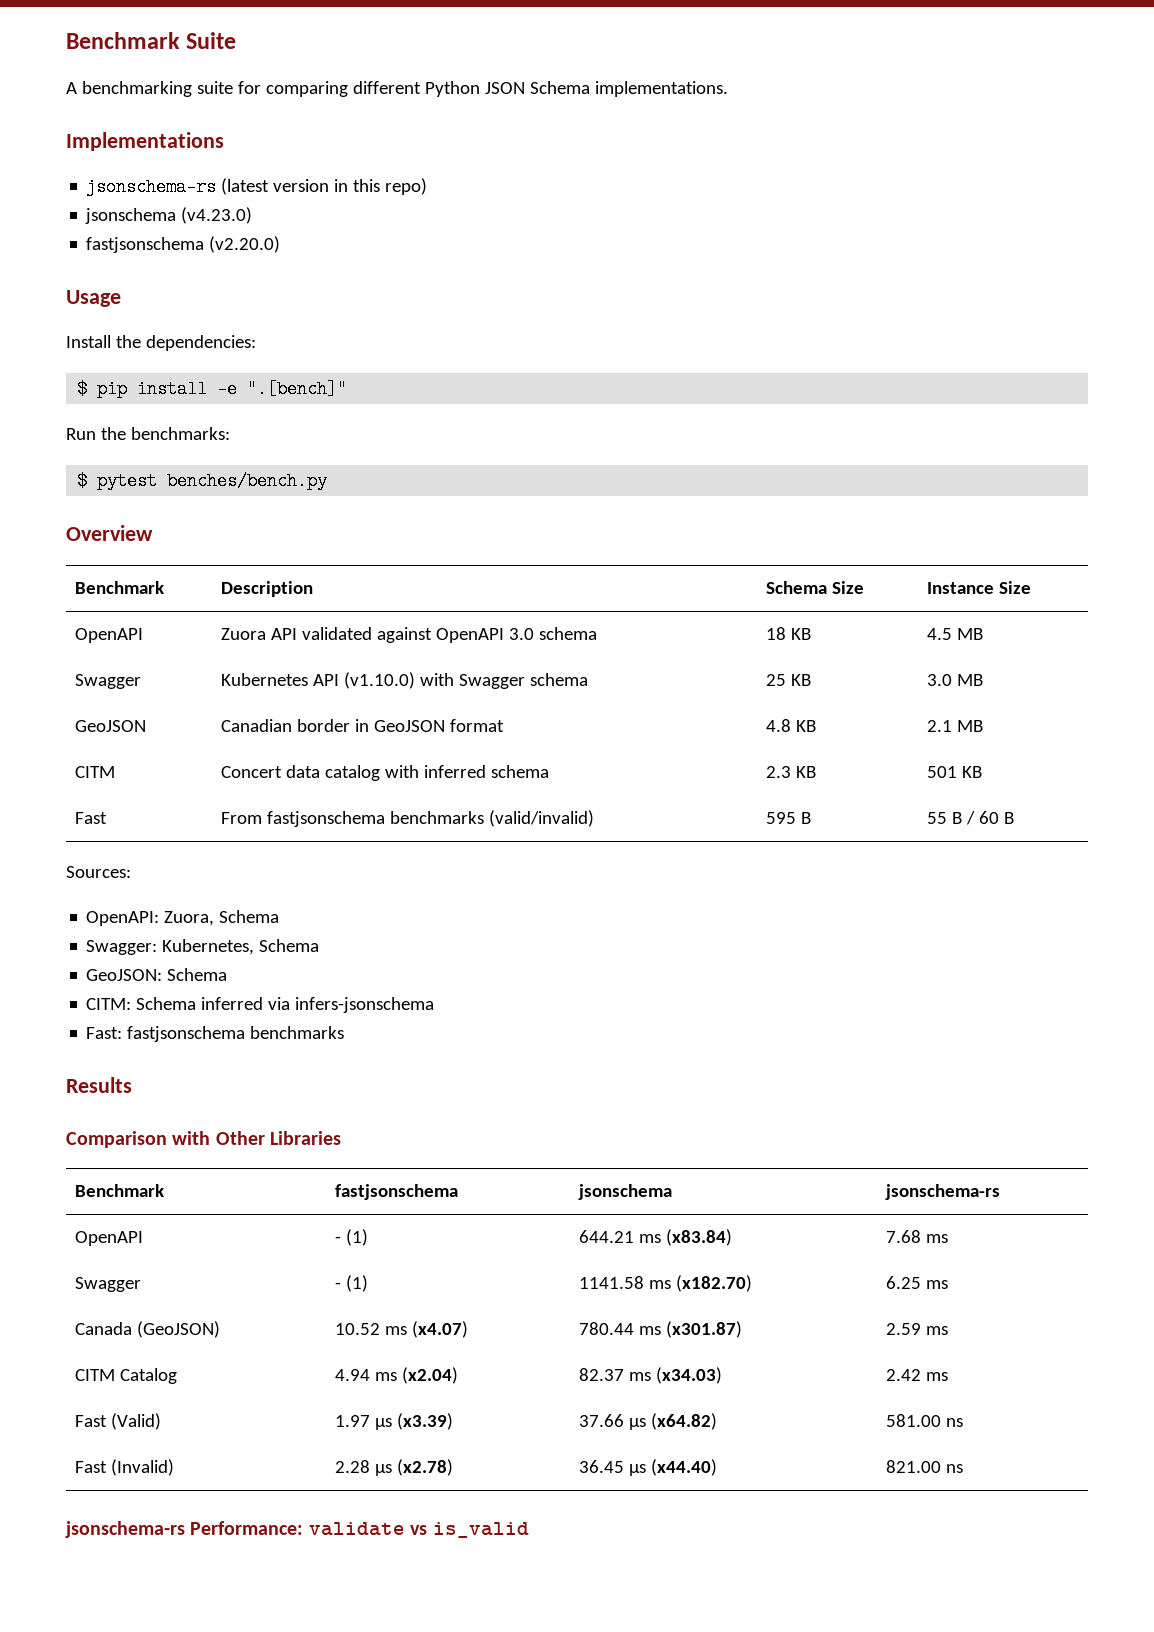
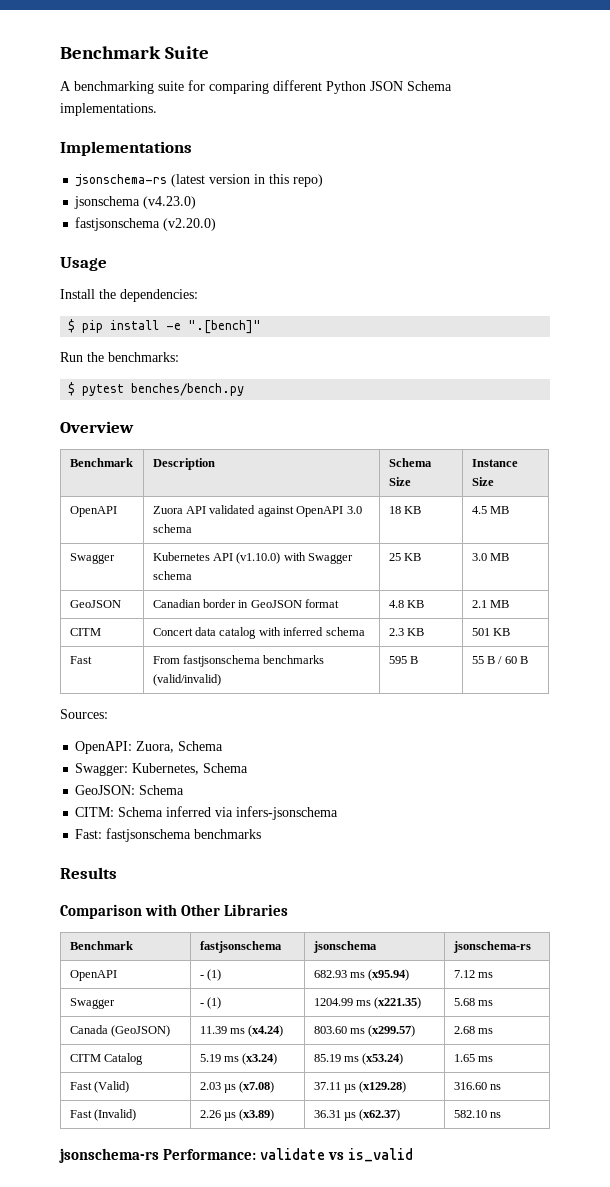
[579,1229,733,1246] [886,1230,922,1243] 644.21 ms (x83.84) | 7.68 -> [313,969,410,981] [453,970,475,978] 682.93 ms (x95.94) | 7.12
[579,1275,753,1292] [886,1276,922,1289] 1141.58 ms (x182.70) | 6.25 -> [313,997,422,1009] [453,998,475,1006] 1204.99 ms (x221.35) | 5.68
[335,1321,469,1338] [579,1321,743,1338] [886,1323,949,1335] [75,1368,178,1384] [335,1367,459,1384] [579,1367,723,1384] [886,1369,949,1381] [75,1413,162,1430] [335,1413,454,1430] [579,1413,718,1430] [886,1414,964,1427] [75,1459,175,1476] [335,1459,454,1476] [579,1459,718,1476] [886,1460,942,1473] 10.52 ms (x4.07) | 780.44 ms (x301.87) | 2.59 ms // CITM Catalog | 4.94 ms (x2.04) | 82.37 ms (x34.03) | 2.42 ms // Fast (Valid) | 1.97 µs (x3.39) | 37.66 µs (x64.82) | 581.00 ns // Fast (Invalid) | 2.28 µs (x2.78) | 36.45 µs (x44.40) | 821.00 -> [199,1025,284,1037] [313,1025,416,1037] [453,1026,494,1034] [69,1053,144,1065] [199,1053,278,1065] [313,1053,404,1065] [453,1054,494,1062] [69,1081,130,1093] [199,1081,275,1093] [313,1081,407,1093] [453,1082,502,1090] [69,1109,137,1121] [199,1109,275,1121] [313,1109,401,1121] [453,1110,487,1118] 11.39 ms (x4.24) | 803.60 ms (x299.57) | 2.68 ms // CITM Catalog | 5.19 ms (x3.24) | 85.19 ms (x53.24) | 1.65 ms // Fast (Valid) | 2.03 µs (x7.08) | 37.11 µs (x129.28) | 316.60 ns // Fast (Invalid) | 2.26 µs (x3.89) | 36.31 µs (x62.37) | 582.10

